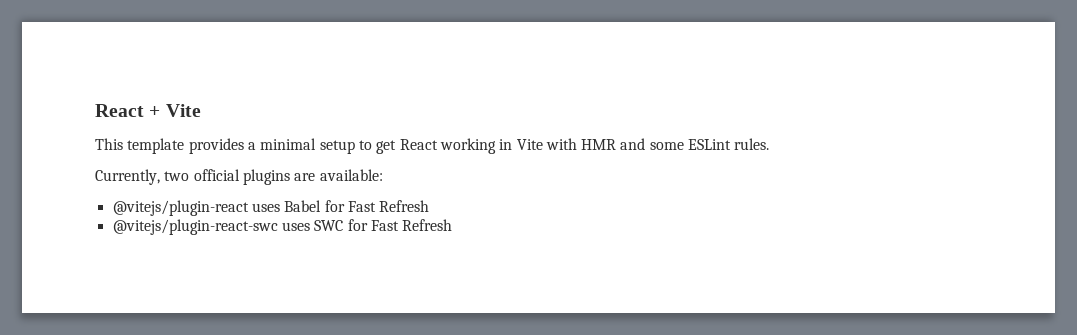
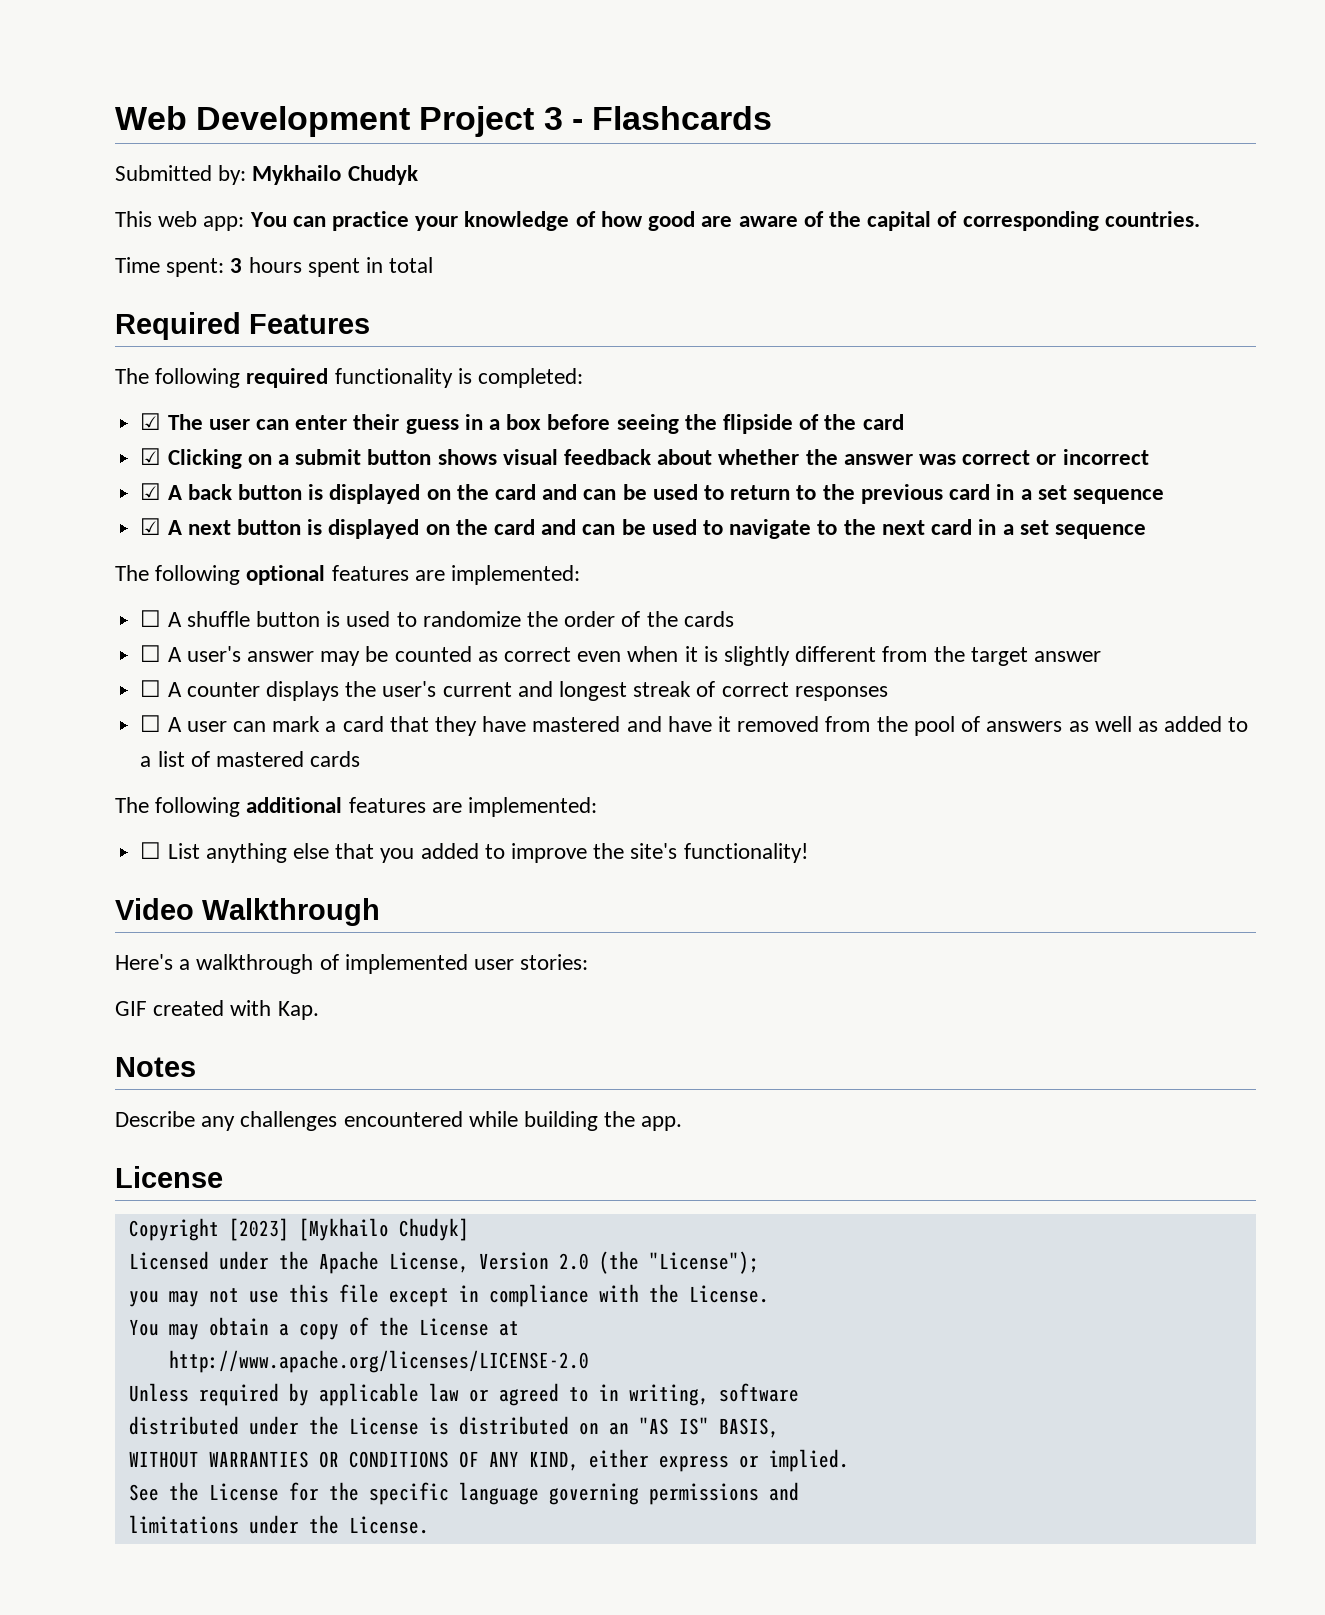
[95,104,201,117] [95,138,770,154] [95,169,383,185] [112,200,430,216] [112,219,453,235] React + Vite // This template provides a minimal setup to get React working in Vite with HMR and some ESLint rules. // Currently, two official plugins are available: // @vitejs/plugin-react uses Babel for Fast Refresh // @vitejs/plugin-react-swc uses SWC for Fast Refresh -> [115,106,772,137] [115,165,418,185] [115,211,1200,231] [115,257,434,277] [115,312,370,340] [115,368,584,388] [140,413,904,434] [140,448,1149,469] [140,483,1164,504] [140,518,1146,539] [115,565,581,585] [140,610,734,627] [140,645,1102,666] [140,680,888,701] [140,715,1249,736] [140,751,361,767] [115,797,598,817] [140,842,808,863] [115,898,380,926] [115,954,589,974] [115,1000,319,1020] [115,1057,196,1077] [115,1111,683,1131] [115,1166,223,1188] [128,1218,469,1241] [128,1251,759,1274] [128,1284,769,1307] [128,1317,519,1340] [168,1350,589,1373] [128,1383,799,1406] [128,1416,779,1438] [128,1449,849,1472] [128,1482,799,1505] [128,1515,429,1534] Web Development Project 3 - Flashcards // Submitted by: Mykhailo Chudyk // This web app: You can practice your knowledge of how good are aware of the capital of corresponding countries. // Time spent: 3 hours spent in total // Required Features // The following required functionality is completed: // ☑ The user can enter their guess in a box before seeing the flipside of the card // ☑ Clicking on a submit button shows visual feedback about whether the answer was correct or incorrect // ☑ A back button is displayed on the card and can be used to return to the previous card in a set sequence // ☑ A next button is displayed on the card and can be used to navigate to the next card in a set sequence // The following optional features are implemented: // ☐ A shuffle button is used to randomize the order of the cards // ☐ A user's answer may be counted as correct even when it is slightly different from the target answer // ☐ A counter displays the user's current and longest streak of correct responses // ☐ A user can mark a card that they have mastered and have it removed from the pool of answers as well as added to a list of mastered cards // The following additional features are implemented: // ☐ List anything else that you added to improve the site's functionality! // Video Walkthrough // Here's a walkthrough of implemented user stories: // GIF created with Kap. // Notes // Describe any challenges encountered while building the app. // License // Copyright [2023] [Mykhailo Chudyk] // Licensed under the Apache License, Version 2.0 (the "License"); // you may not use this file except in compliance with the License. // You may obtain a copy of the License at // http://www.apache.org/licenses/LICENSE-2.0 // Unless required by applicable law or agreed to in writing, software // distributed under the License is distributed on an "AS IS" BASIS, // WITHOUT WARRANTIES OR CONDITIONS OF ANY KIND, either express or implied. // See the License for the specific language governing permissions and // limitations under the License.

